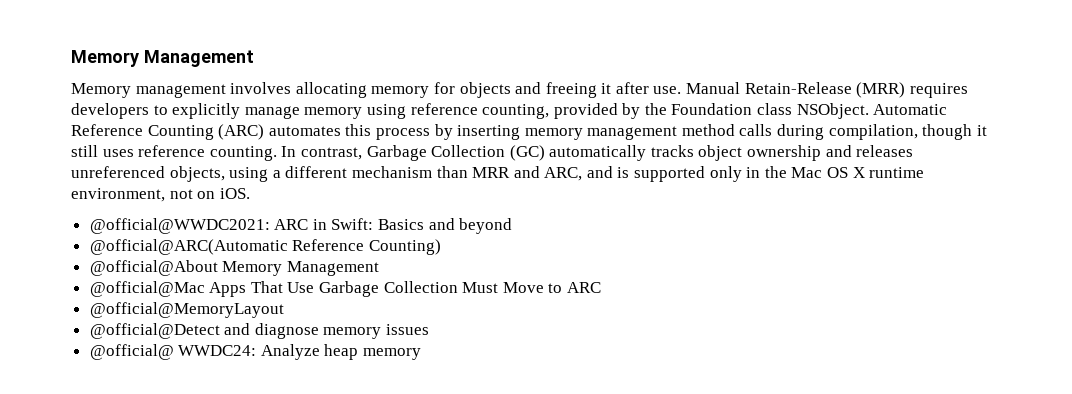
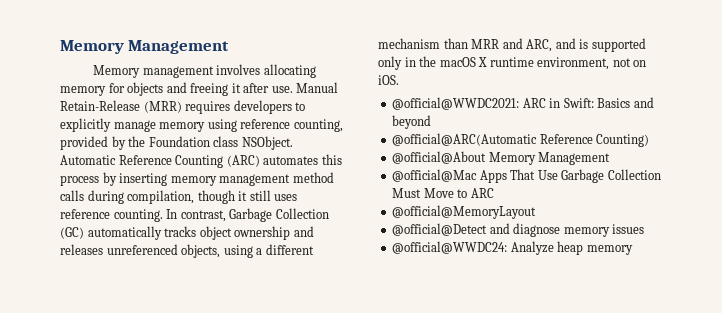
[791,167,849,178] Mac OS -> [439,57,476,67] macOS
[89,344,257,360] @official@ WWDC24: -> [392,241,508,254] @official@WWDC24:

